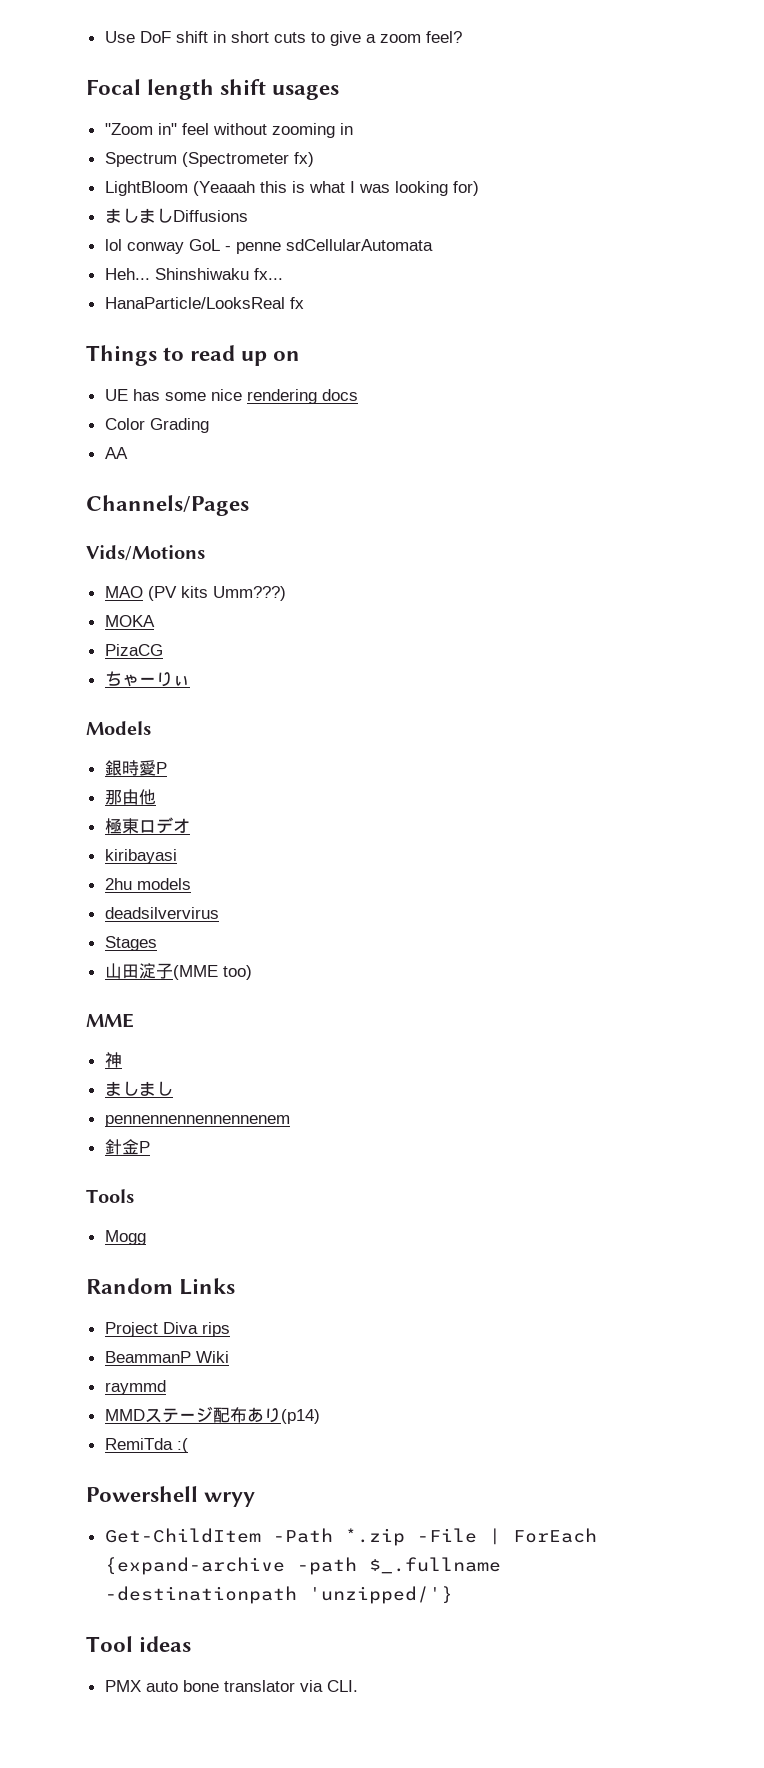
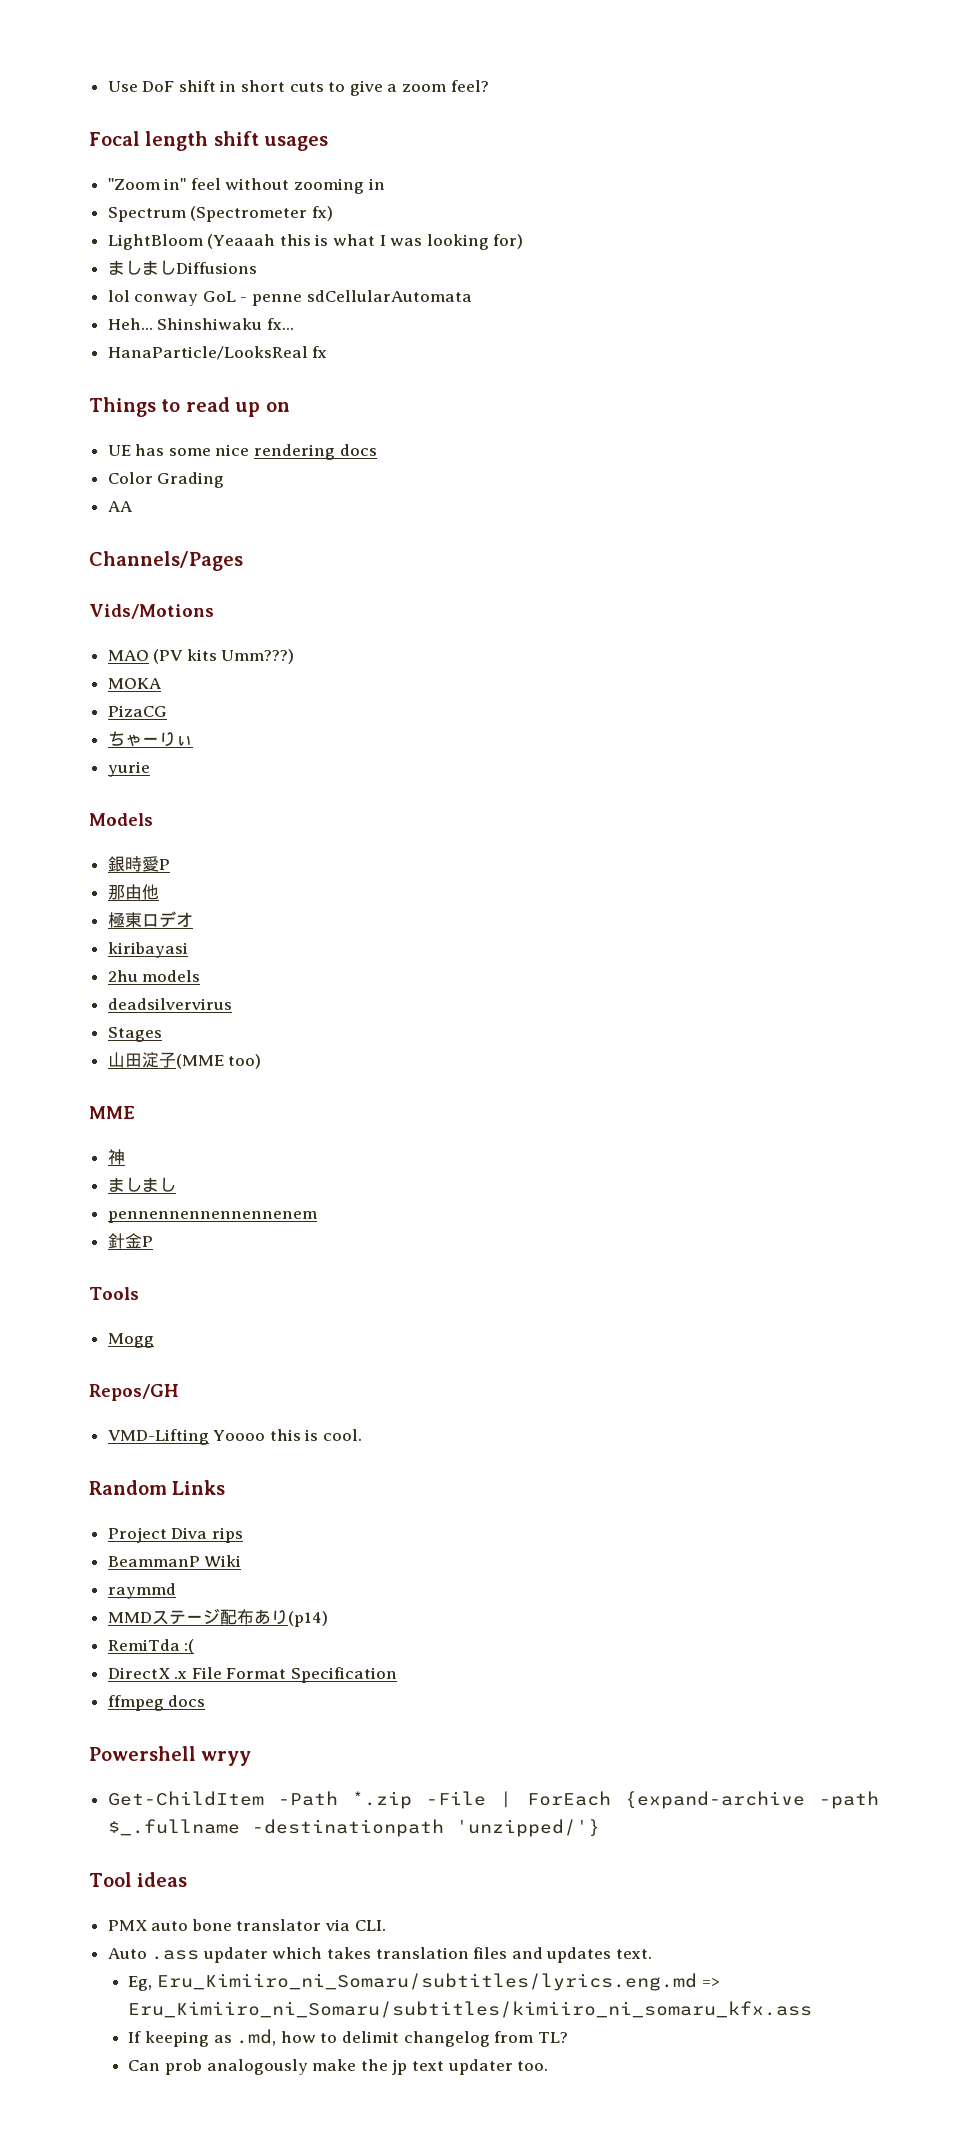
(190, 680) none -> [107,761,150,777] // yurie
(146, 1237) none -> [89,1384,179,1401] [107,1429,363,1445] // Repos/GH // VMD-Lifting Yoooo this is cool.
(188, 1445) none -> [107,1667,398,1683] [107,1695,206,1711] // DirectX .x File Format Specification // ffmpeg docs
(358, 1686) none -> [107,1947,653,1963] [128,1973,720,1991] [128,2001,813,2018] [128,2029,568,2047] [128,2059,549,2075] // Auto .ass updater which takes translation files and updates text. // Eg, Eru_Kimiiro_ni_Somaru/subtitles/lyrics.eng.md => Eru_Kimiiro_ni_Somaru/subtitles/kimiiro_ni_somaru_kfx.ass // If keeping as .md, how to delimit changelog from TL? // Can prob analogously make the jp text updater too.

